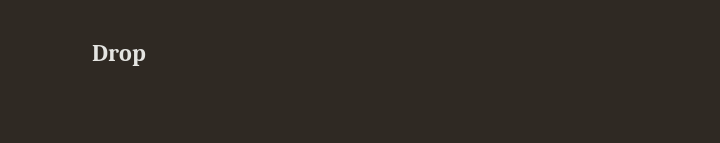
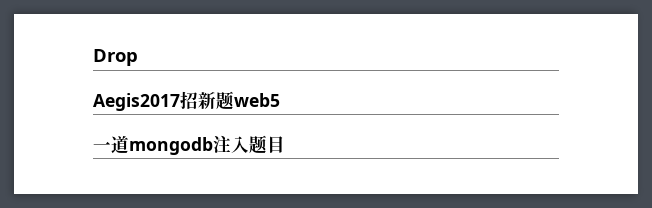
(146, 55) none -> [93,91,280,111] [93,135,285,155] // Aegis2017招新题web5 // 一道mongodb注入题目

